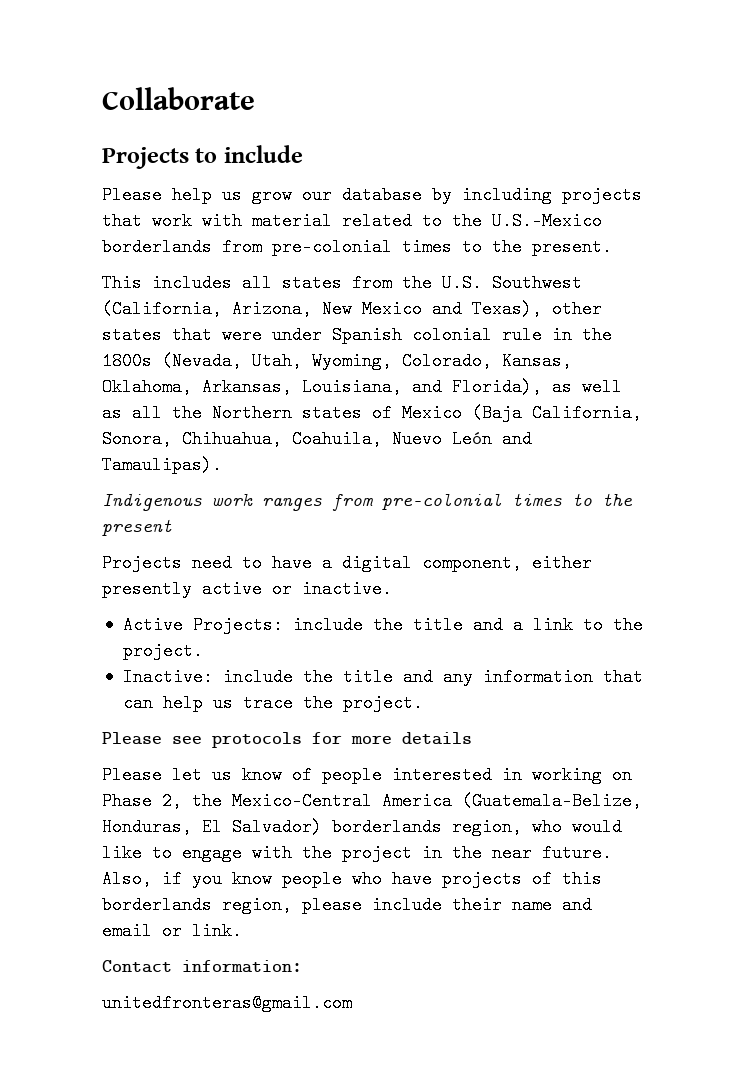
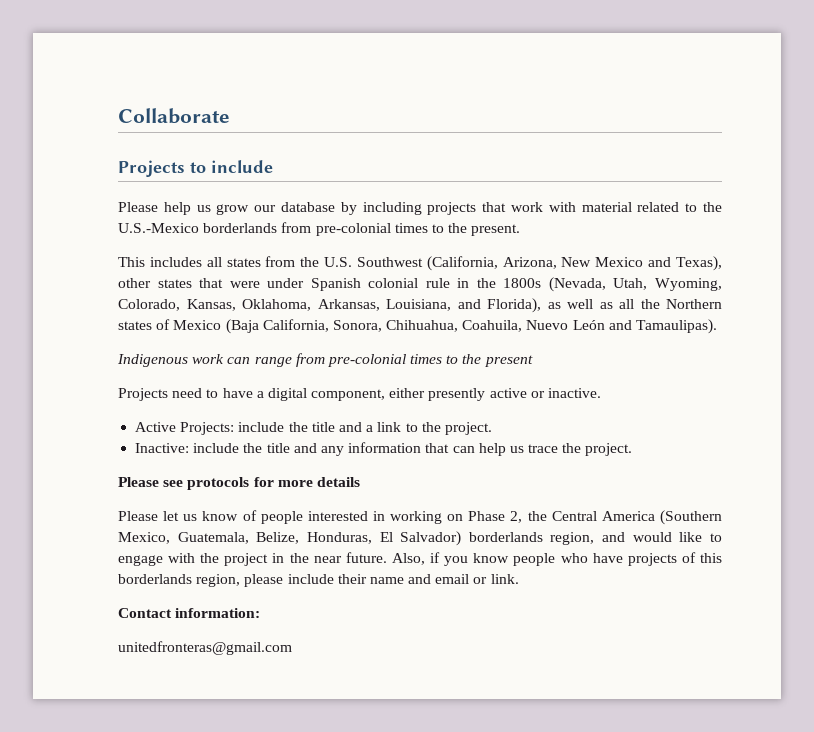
[262,497,322,511] ranges -> [227,357,292,367] can range
[232,792,642,810] Mexico-Central America (Guatemala-Belize, -> [551,510,722,525] [118,532,300,544] Central America (Southern Mexico, Guatemala, Belize,
[532,818,562,836] who -> [602,532,626,542] and

